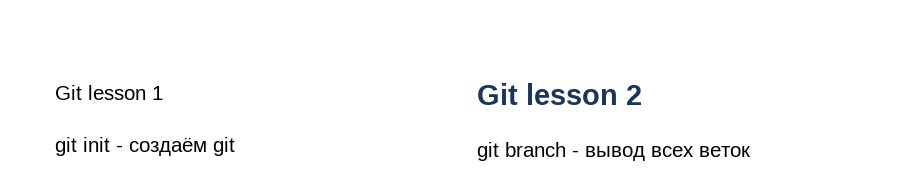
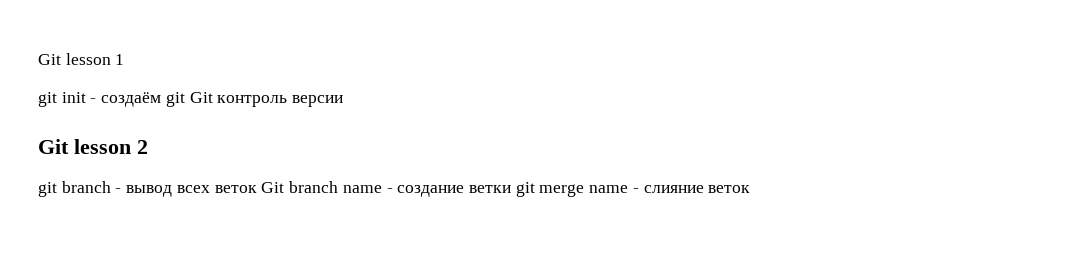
(235, 146) none -> [189,92,344,107] Git контроль версии
(751, 151) none -> [261,181,751,197] Git branch name - создание ветки git merge name - слияние веток

